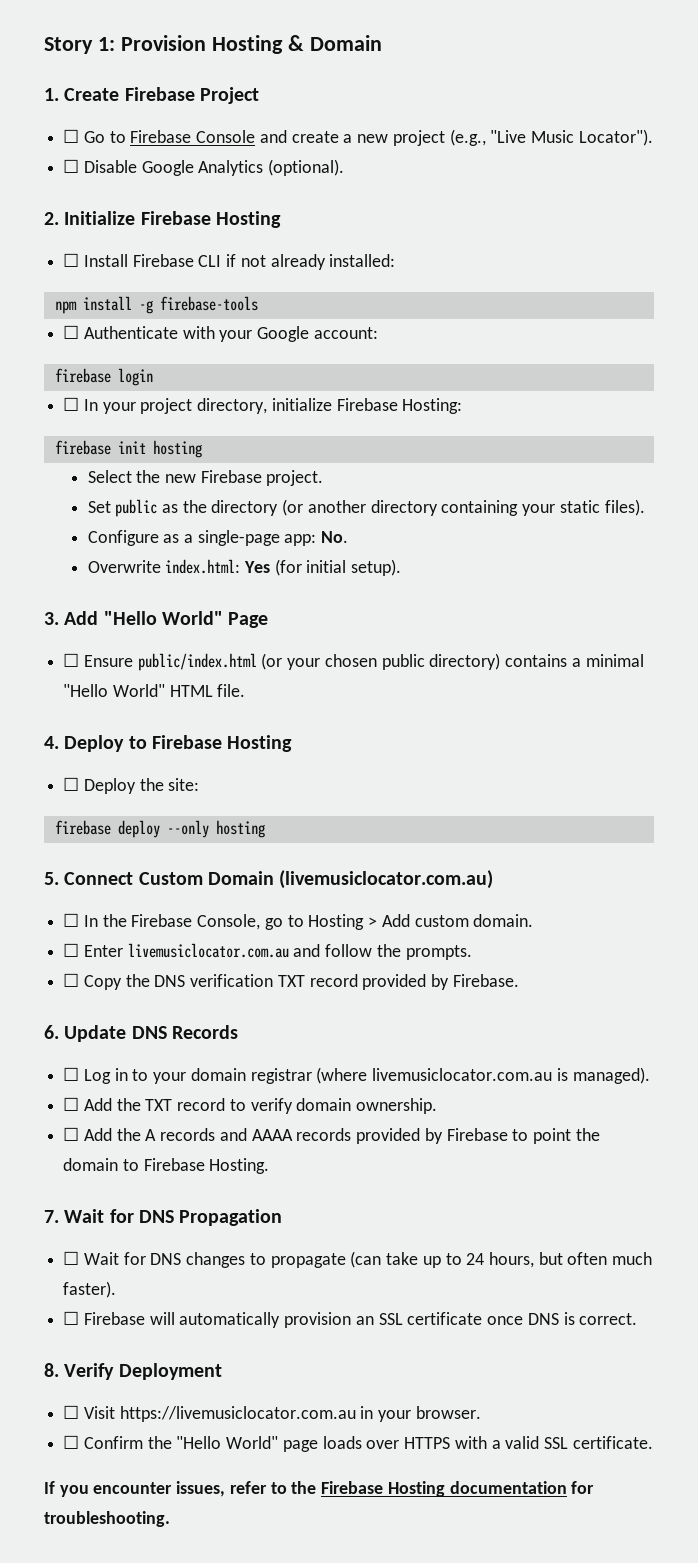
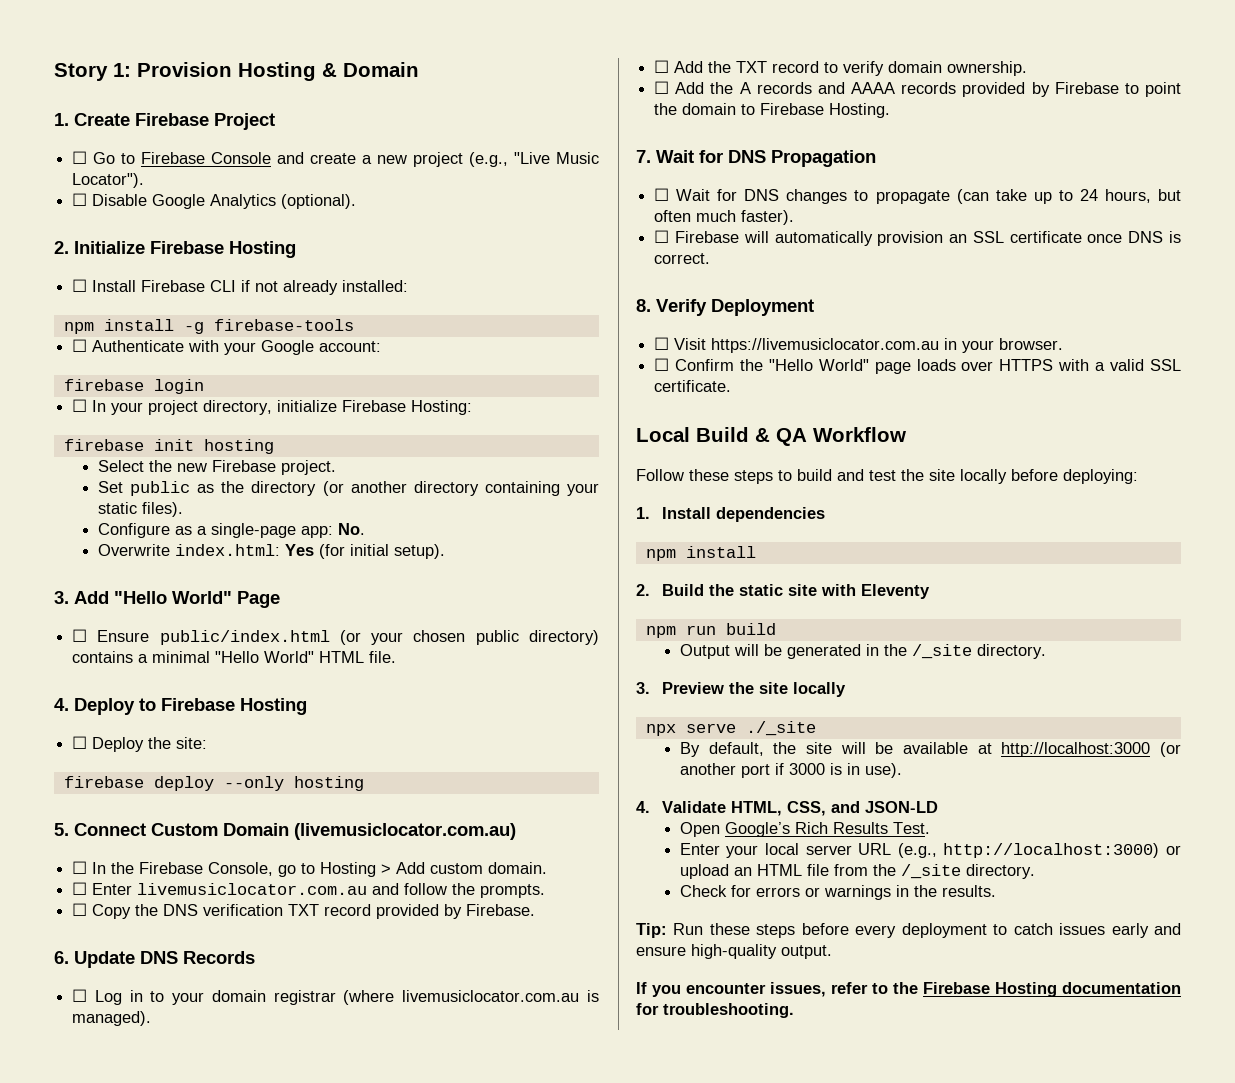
(653, 1442) none -> [636,427,906,446] [636,469,1138,484] [636,507,825,522] [645,546,756,561] [636,584,930,599] [645,623,776,638] [679,644,1046,659] [636,682,846,697] [645,721,816,736] [679,742,1181,757] [679,763,902,778] [636,801,938,816] [679,822,930,837] [679,843,1181,858] [679,864,1035,879] [679,885,996,900] [636,923,1181,938] [636,944,832,959] // Local Build & QA Workflow // Follow these steps to build and test the site locally before deploying: // 1. Install dependencies // npm install // 2. Build the static site with Eleventy // npm run build // Output will be generated in the /_site directory. // 3. Preview the site locally // npx serve ./_site // By default, the site will be available at http://localhost:3000 (or another port if 3000 is in use). // 4. Validate HTML, CSS, and JSON-LD // Open Google’s Rich Results Test. // Enter your local server URL (e.g., http://localhost:3000) or upload an HTML file from the /_site directory. // Check for errors or warnings in the results. // Tip: Run these steps before every deployment to catch issues early and ensure high-quality output.

